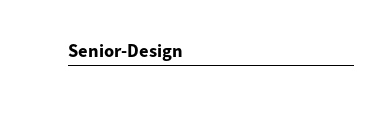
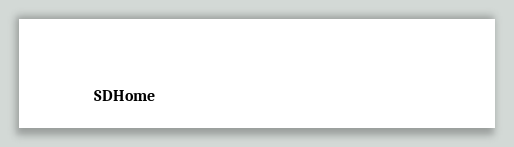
[68,44,183,61] Senior-Design -> [94,90,155,101] SDHome

